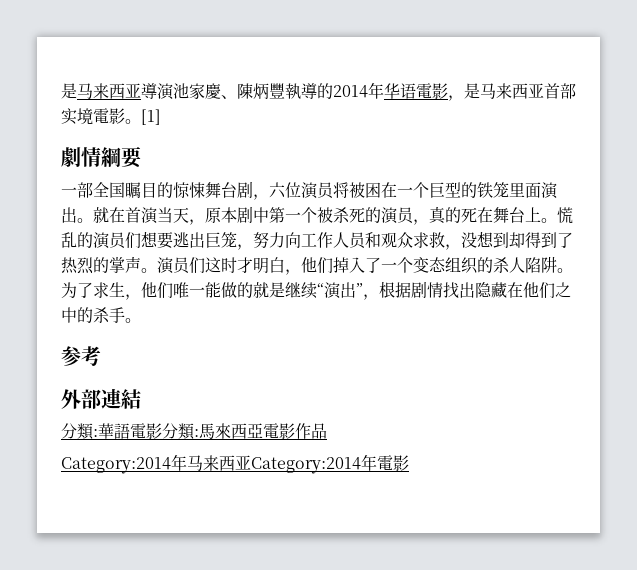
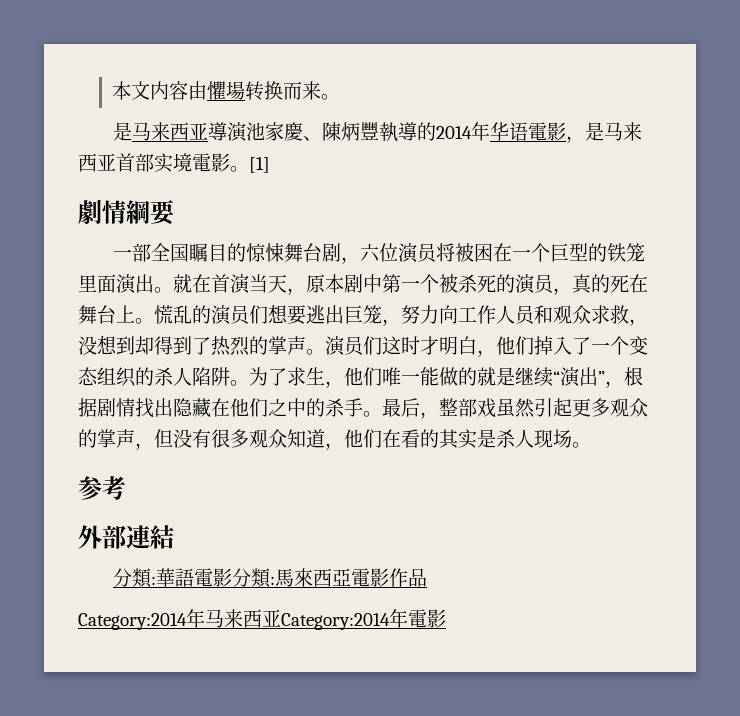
(61, 91) none -> [111,81,340,101] 本文内容由懼場转换而来。 //
(141, 320) none -> [382,398,648,419] [78,429,591,450] 最后，整部戏虽然引起更多观众的掌声，但没有很多观众知道，他们在看的其实是杀人现场。

